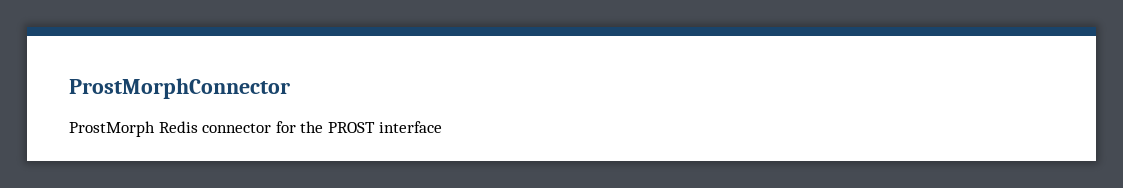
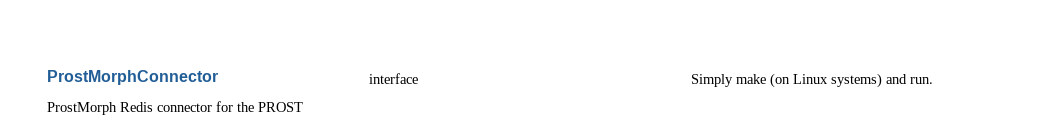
(442, 127) none -> [691,73,933,88] // Simply make (on Linux systems) and run.

